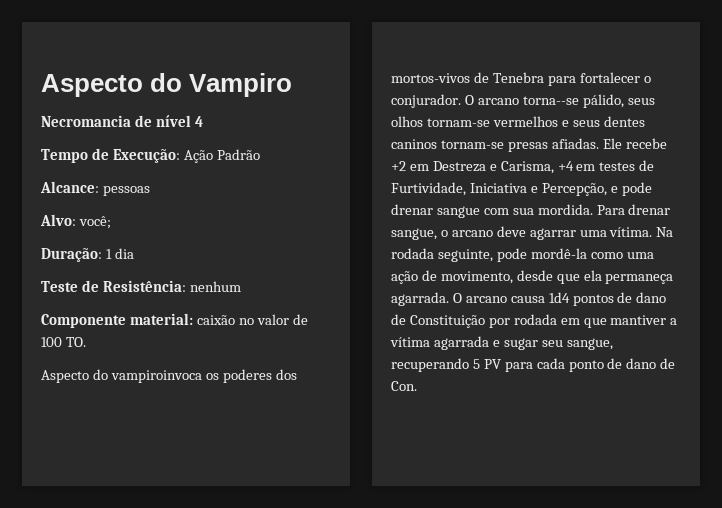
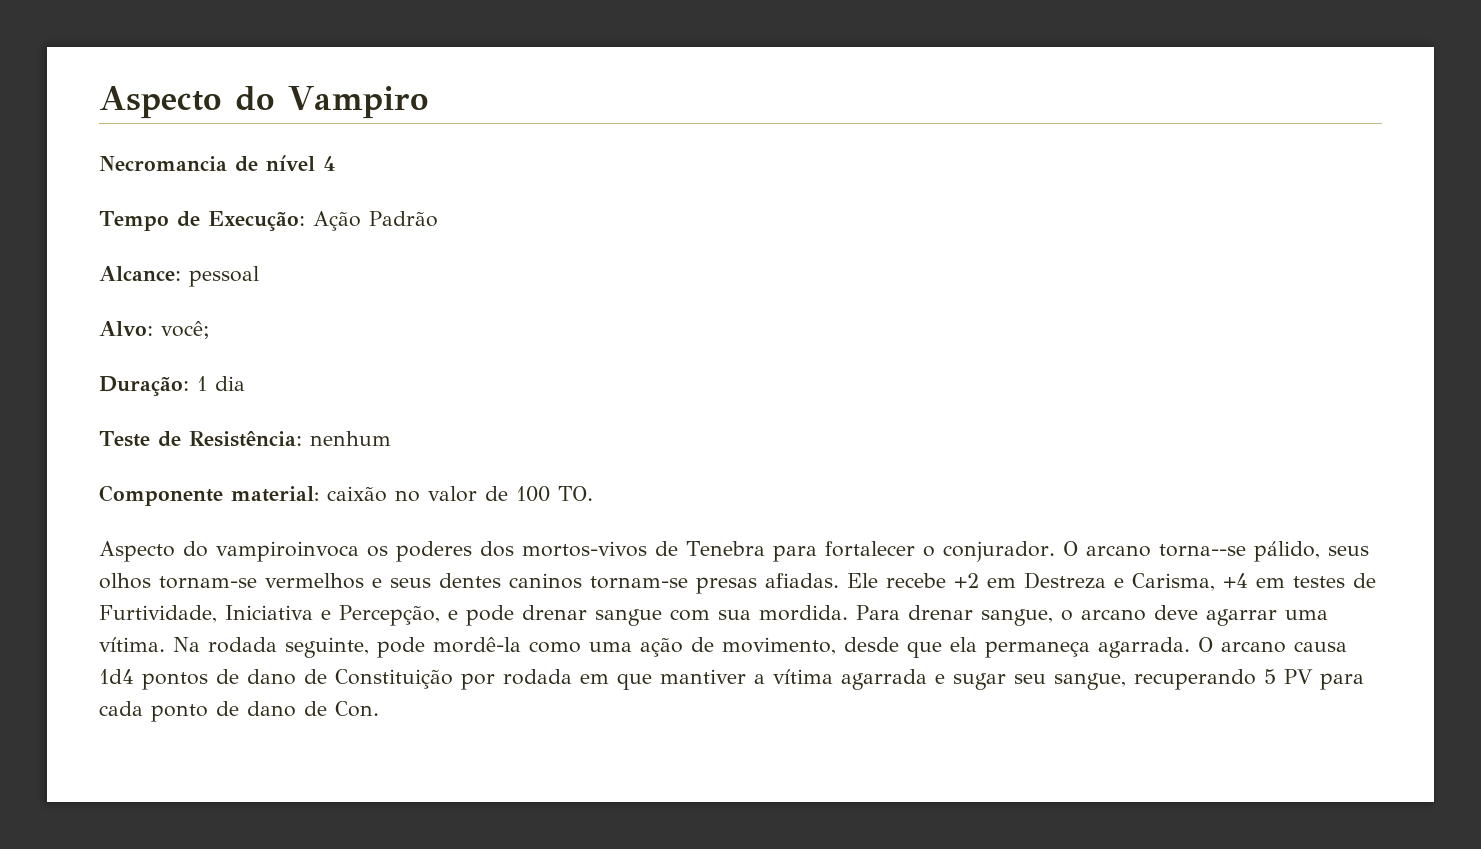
[102,186,150,196] pessoas -> [189,266,259,287] pessoal

